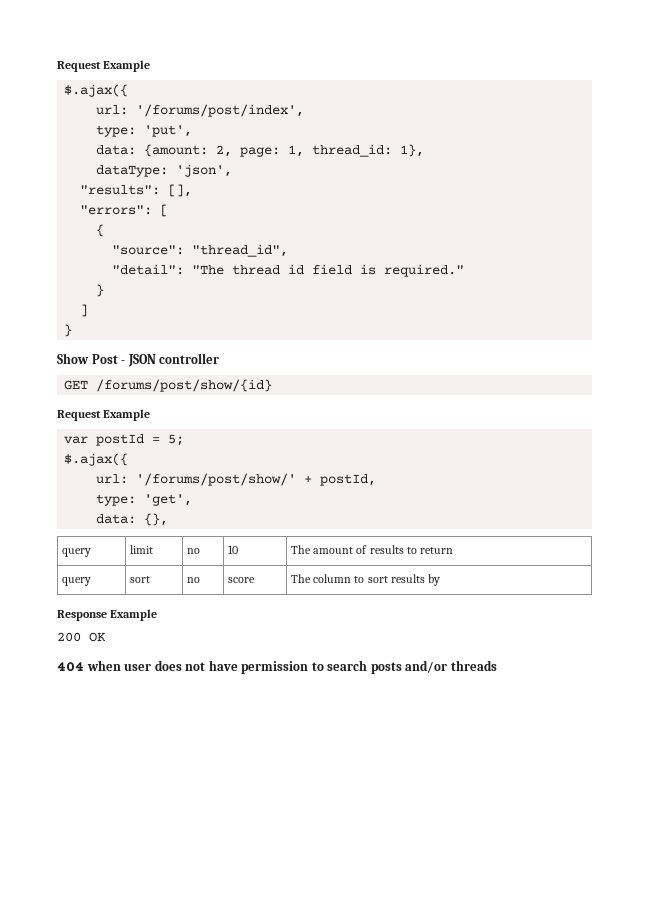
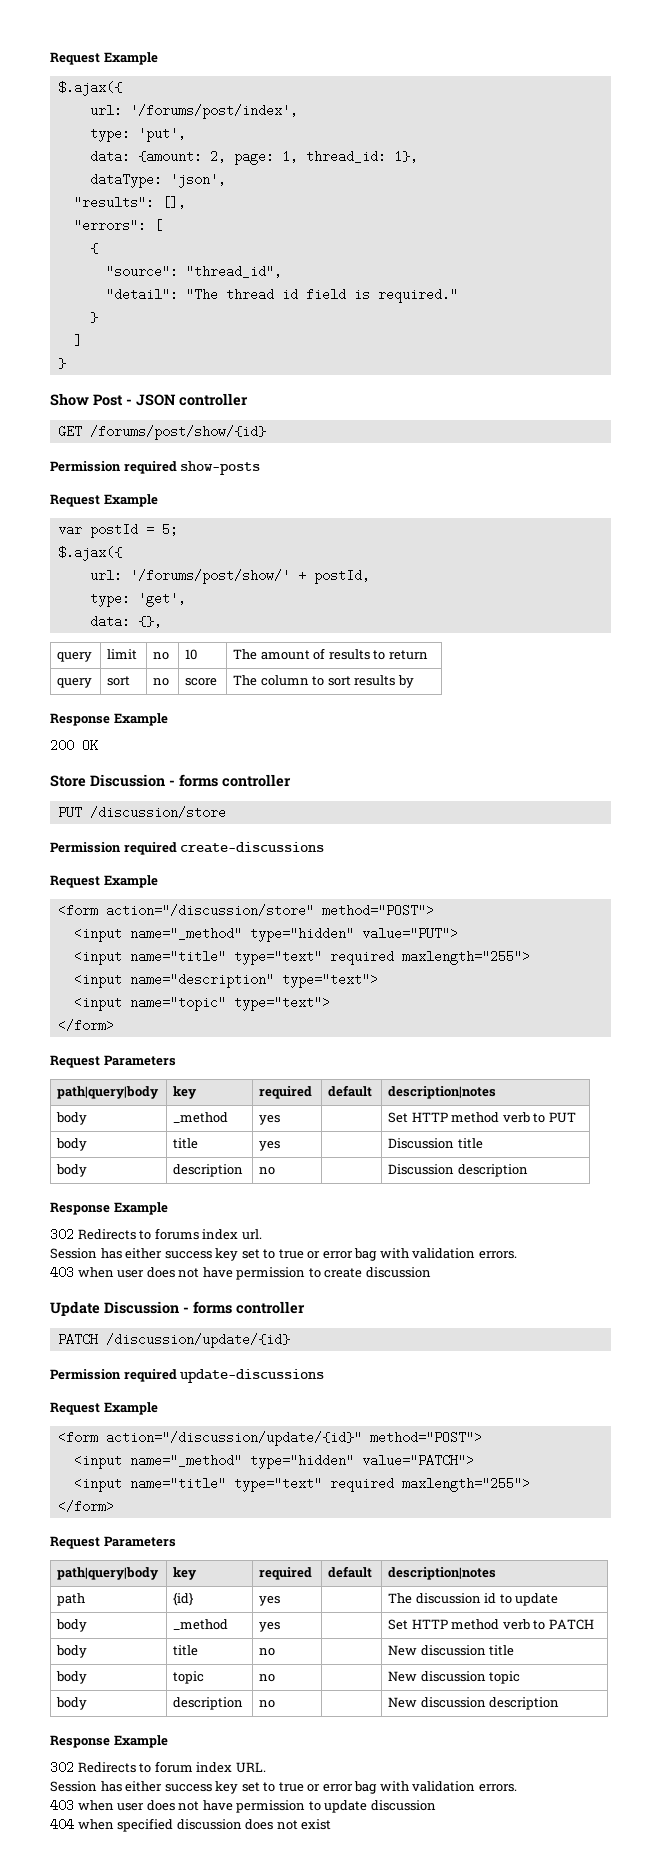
(273, 385) none -> [50,461,261,475] // Permission required show-posts
[57,660,497,674] 404 when user does not have permission to search posts and/or threads -> [50,774,291,787] [57,806,226,819] [50,842,325,855] [50,875,158,888] [57,904,434,917] [73,927,458,942] [73,950,530,965] [73,973,378,988] [73,996,330,1011] [57,1019,114,1032] [50,1055,176,1068] [57,1086,160,1099] [173,1086,198,1099] [259,1086,313,1099] [328,1085,373,1097] [388,1086,497,1099] [56,1112,88,1125] [173,1112,229,1123] [259,1115,281,1125] [388,1112,576,1123] [56,1138,88,1151] [173,1138,199,1149] [259,1141,281,1151] [388,1138,483,1149] [56,1164,88,1177] [173,1164,244,1177] [259,1167,276,1175] [388,1164,528,1177] [50,1202,168,1215] [50,1228,262,1241] [50,1248,517,1261] [50,1266,431,1280] [50,1301,305,1316] [57,1333,290,1348] [50,1369,325,1383] [50,1402,158,1415] [57,1431,482,1446] [73,1454,474,1469] [73,1477,530,1492] [57,1500,114,1513] [50,1536,176,1549] [57,1567,160,1580] [173,1567,198,1580] [259,1567,313,1580] [328,1566,373,1578] [388,1567,497,1580] [57,1593,86,1606] [173,1592,195,1606] [259,1596,281,1606] [388,1593,559,1606] [56,1619,88,1632] [173,1619,229,1630] [259,1622,281,1632] [388,1619,594,1630] [56,1645,88,1658] [173,1645,199,1656] [259,1648,276,1656] [388,1645,515,1656] [56,1671,88,1684] [173,1671,205,1684] [259,1674,276,1682] [388,1671,521,1684] [56,1697,88,1710] [173,1697,244,1710] [259,1700,276,1708] [388,1697,560,1710] [50,1735,168,1748] [50,1761,266,1774] [50,1781,517,1794] [50,1799,436,1813] [50,1818,332,1832] Store Discussion - forms controller // PUT /discussion/store // Permission required create-discussions // Request Example // <form action="/discussion/store" method="POST"> // <input name="_method" type="hidden" value="PUT"> // <input name="title" type="text" required maxlength="255"> // <input name="description" type="text"> // <input name="topic" type="text"> // </form> // Request Parameters // path|query|body | key | required | default | description|notes // body | _method | yes | | Set HTTP method verb to PUT // body | title | yes | | Discussion title // body | description | no | | Discussion description // Response Example // 302 Redirects to forums index url. // Session has either success key set to true or error bag with validation errors. // 403 when user does not have permission to create discussion // Update Discussion - forms controller // PATCH /discussion/update/{id} // Permission required update-discussions // Request Example // <form action="/discussion/update/{id}" method="POST"> // <input name="_method" type="hidden" value="PATCH"> // <input name="title" type="text" required maxlength="255"> // </form> // Request Parameters // path|query|body | key | required | default | description|notes // path | {id} | yes | | The discussion id to update // body | _method | yes | | Set HTTP method verb to PATCH // body | title | no | | New discussion title // body | topic | no | | New discussion topic // body | description | no | | New discussion description // Response Example // 302 Redirects to forum index URL. // Session has either success key set to true or error bag with validation errors. // 403 when user does not have permission to update discussion // 404 when specified discussion does not exist

